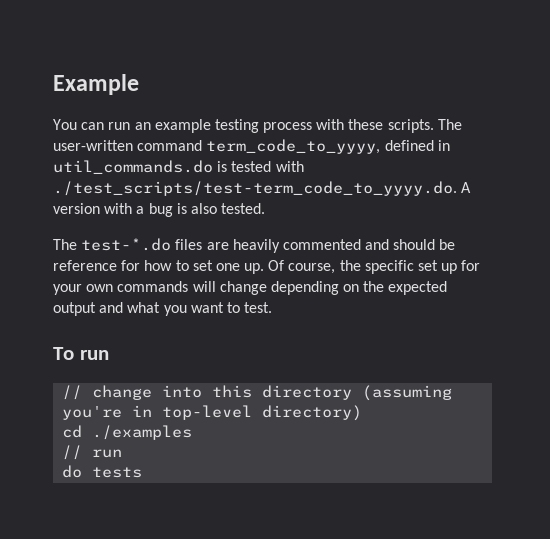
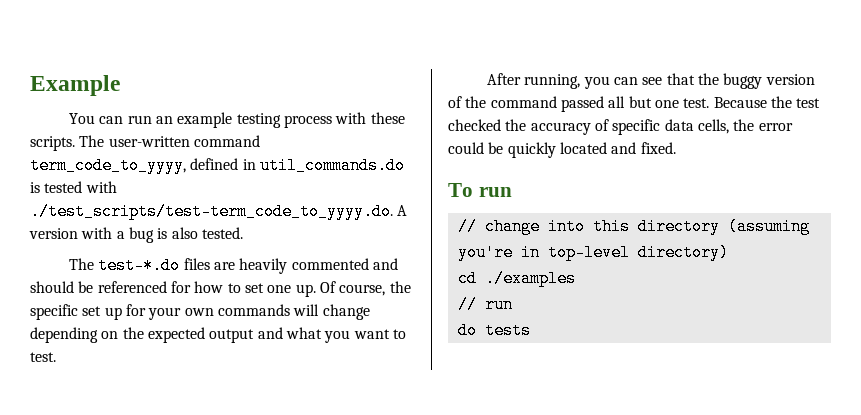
[53,260,117,271] reference -> [97,281,167,293] referenced
(273, 307) none -> [486,73,815,89] [448,96,821,112] [448,119,793,135] [448,142,676,158] // After running, you can see that the buggy version of the command passed all but one test. Because the test checked the accuracy of specific data cells, the error could be quickly located and fixed.

